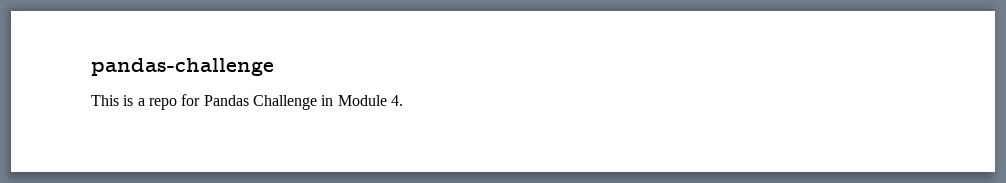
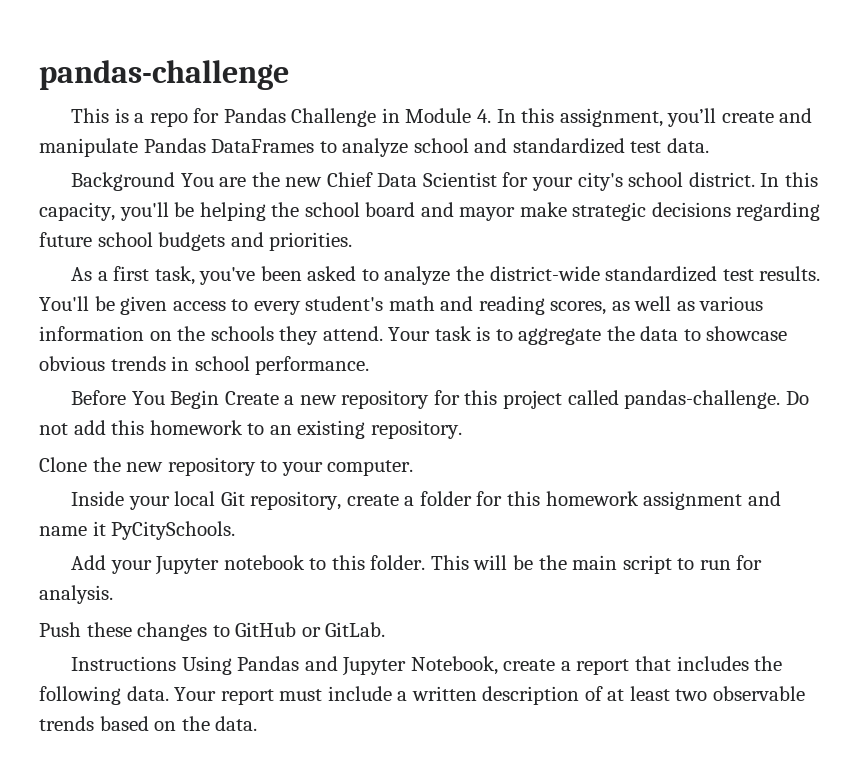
(403, 100) none -> [496,108,813,127] [39,138,709,157] [71,172,818,191] [39,202,821,221] [39,232,353,251] [71,266,821,285] [39,296,764,315] [39,326,788,345] [39,356,370,375] [71,390,809,409] [39,420,462,439] [39,457,414,476] [71,491,781,510] [39,521,236,540] [71,555,763,575] [39,585,113,604] [39,622,386,641] [71,656,783,676] [39,686,805,705] [39,716,258,731] In this assignment, you’ll create and manipulate Pandas DataFrames to analyze school and standardized test data. // Background You are the new Chief Data Scientist for your city's school district. In this capacity, you'll be helping the school board and mayor make strategic decisions regarding future school budgets and priorities. // As a first task, you've been asked to analyze the district-wide standardized test results. You'll be given access to every student's math and reading scores, as well as various information on the schools they attend. Your task is to aggregate the data to showcase obvious trends in school performance. // Before You Begin Create a new repository for this project called pandas-challenge. Do not add this homework to an existing repository. // Clone the new repository to your computer. // Inside your local Git repository, create a folder for this homework assignment and name it PyCitySchools. // Add your Jupyter notebook to this folder. This will be the main script to run for analysis. // Push these changes to GitHub or GitLab. // Instructions Using Pandas and Jupyter Notebook, create a report that includes the following data. Your report must include a written description of at least two observable trends based on the data.

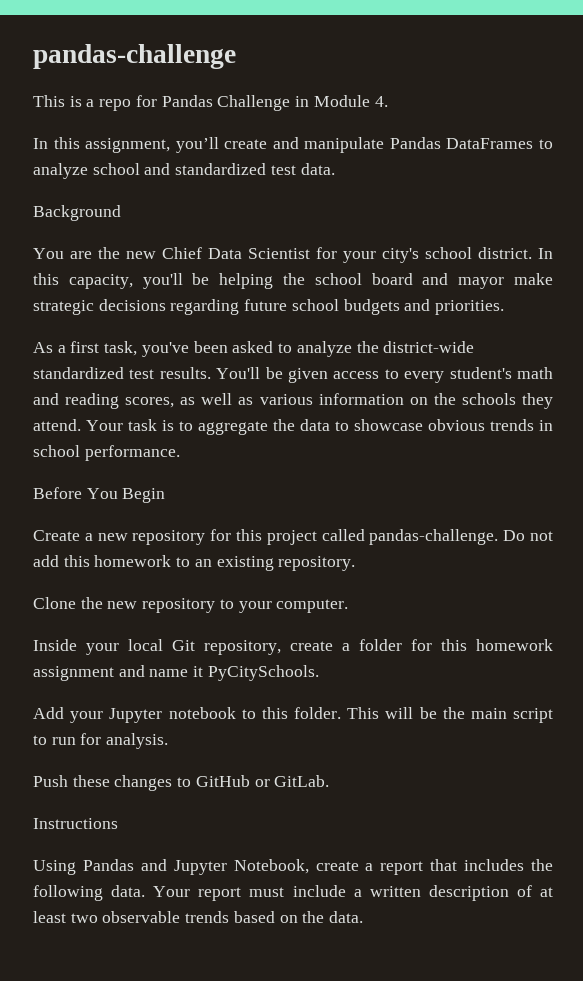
(492, 116) none -> (388, 101) //
(176, 181) none -> (121, 213) //
(220, 399) none -> (166, 495) //
(177, 663) none -> (118, 823) //

